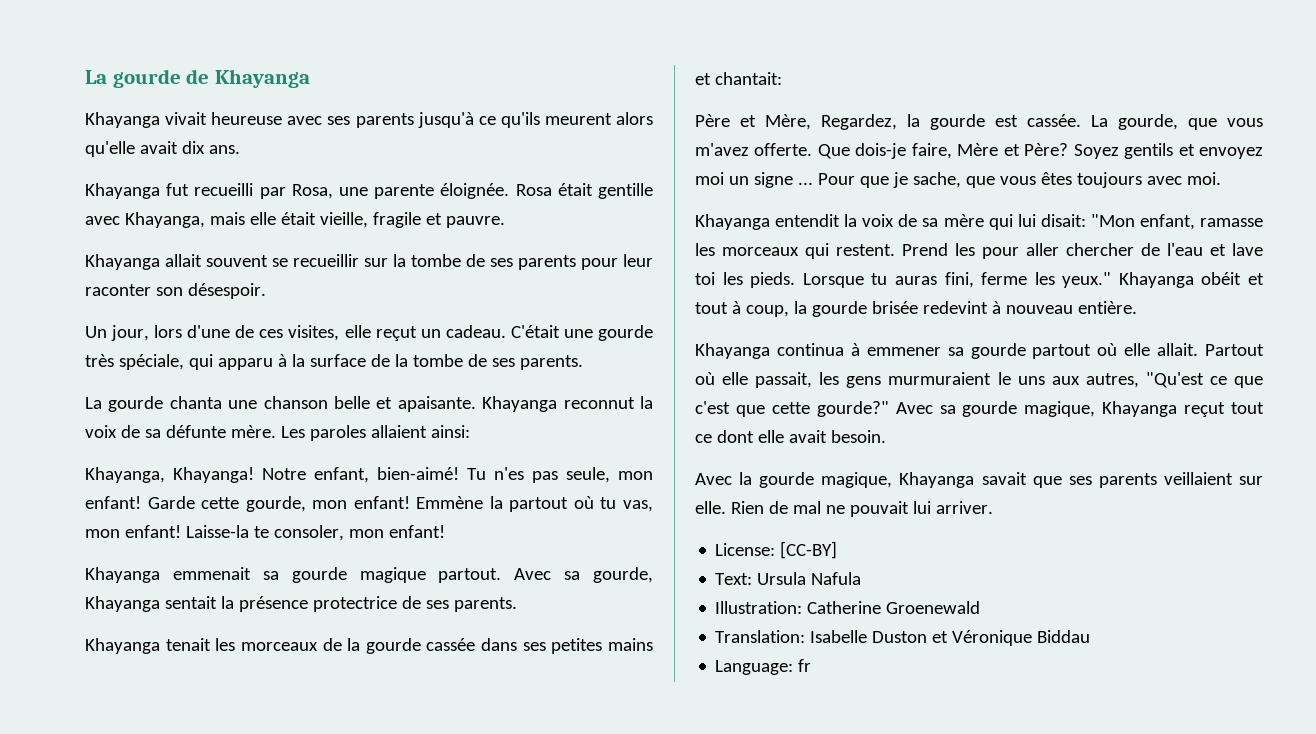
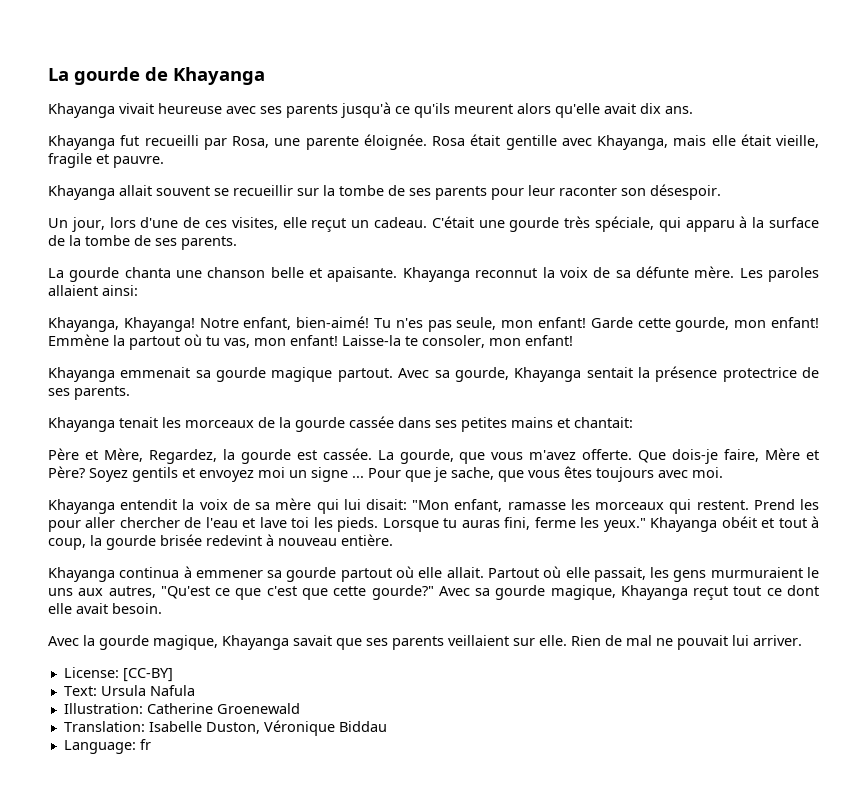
[872,631,949,643] Duston et -> [205,722,260,734] Duston,

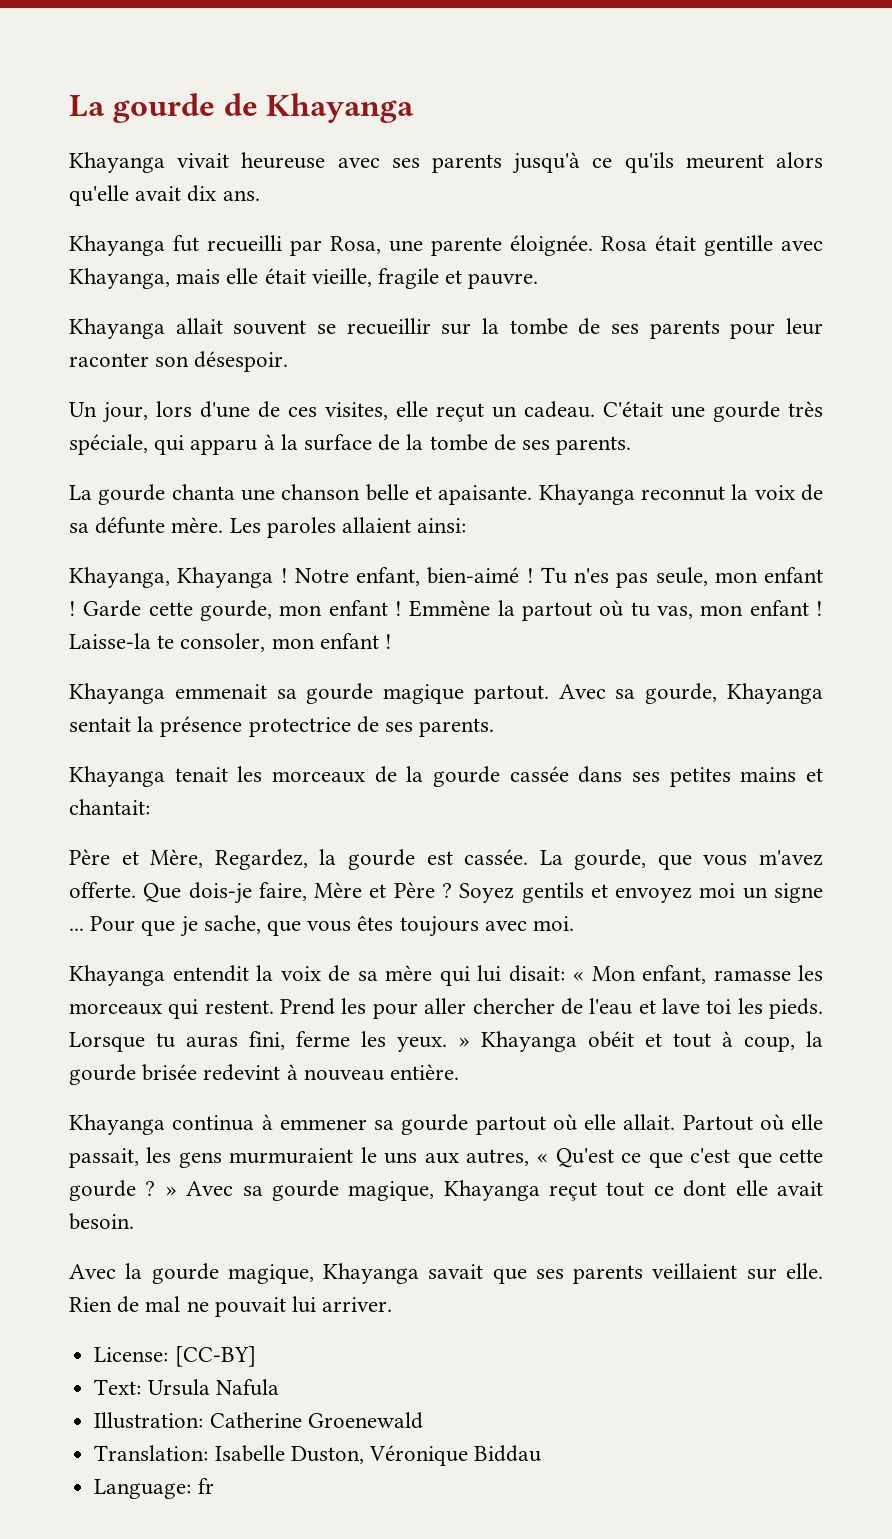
[123,316,370,332] Khayanga! Notre enfant, bien-aimé! -> [177,567,534,588] Khayanga ! Notre enfant, bien-aimé !
[538,317,587,328] enfant! -> [764,567,823,583] [69,601,76,616] enfant !
[770,317,819,328] enfant! -> [328,600,402,616] enfant !
[290,335,338,346] enfant! -> [749,600,824,616] enfant !
[525,335,573,346] enfant! -> [319,633,393,649] enfant !
[48,466,85,478] Père? -> [393,882,452,898] Père ?
[412,500,450,510] "Mon -> [572,966,636,981] « Mon
[603,518,646,532] yeux." -> [397,1037,470,1052] yeux. »
[160,586,210,599] "Qu'est -> [536,1148,614,1168] « Qu'est
[371,585,434,600] gourde?" -> [69,1180,177,1201] gourde ? »

